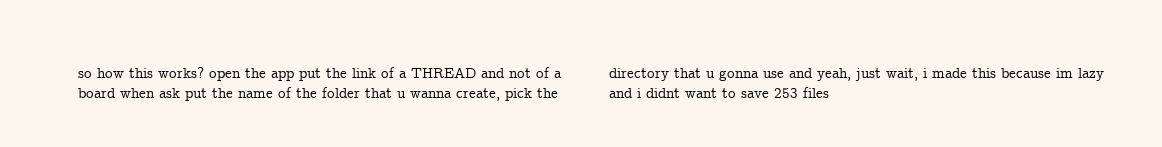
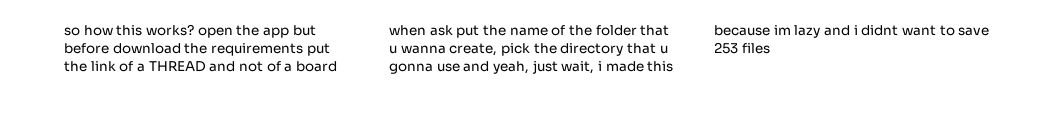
(294, 75) none -> [292,25,316,36] [64,43,303,56] but before download the requirements

